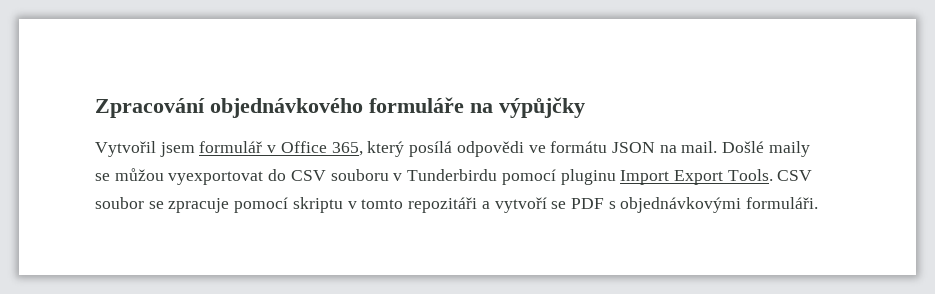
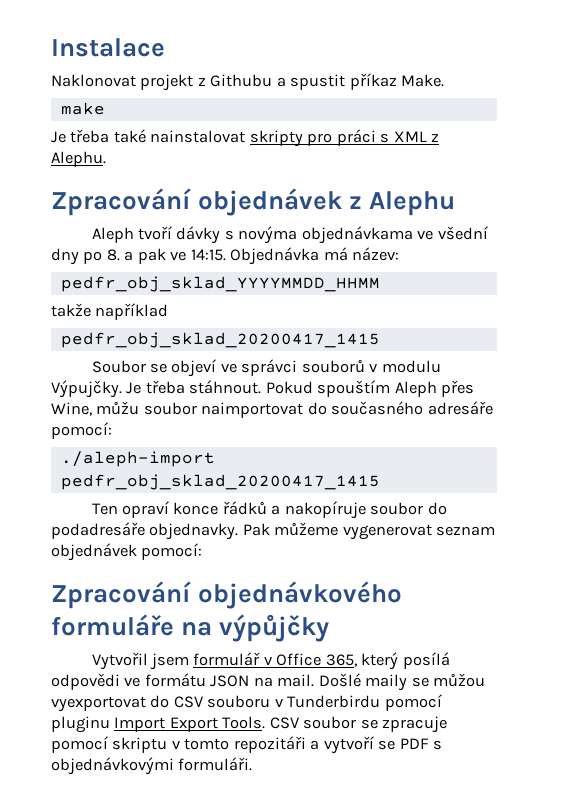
(95, 108) none -> [51,38,165,57] [51,73,445,91] [60,102,105,115] [51,129,440,147] [51,151,106,167] [51,188,456,216] [91,226,488,244] [51,247,400,265] [60,276,380,292] [51,303,169,320] [60,332,380,348] [91,359,441,377] [51,380,475,398] [51,401,493,418] [51,422,112,439] [60,451,215,467] [60,474,380,490] [91,501,447,519] [51,522,496,540] [51,543,203,561] Instalace // Naklonovat projekt z Githubu a spustit příkaz Make. // make // Je třeba také nainstalovat skripty pro práci s XML z Alephu. // Zpracování objednávek z Alephu // Aleph tvoří dávky s novýma objednávkama ve všední dny po 8. a pak ve 14:15. Objednávka má název: // pedfr_obj_sklad_YYYYMMDD_HHMM // takže například // pedfr_obj_sklad_20200417_1415 // Soubor se objeví ve správci souborů v modulu Výpujčky. Je třeba stáhnout. Pokud spouštím Aleph přes Wine, můžu soubor naimportovat do současného adresáře pomocí: // ./aleph-import pedfr_obj_sklad_20200417_1415 // Ten opraví konce řádků a nakopíruje soubor do podadresáře objednavky. Pak můžeme vygenerovat seznam objednávek pomocí: //

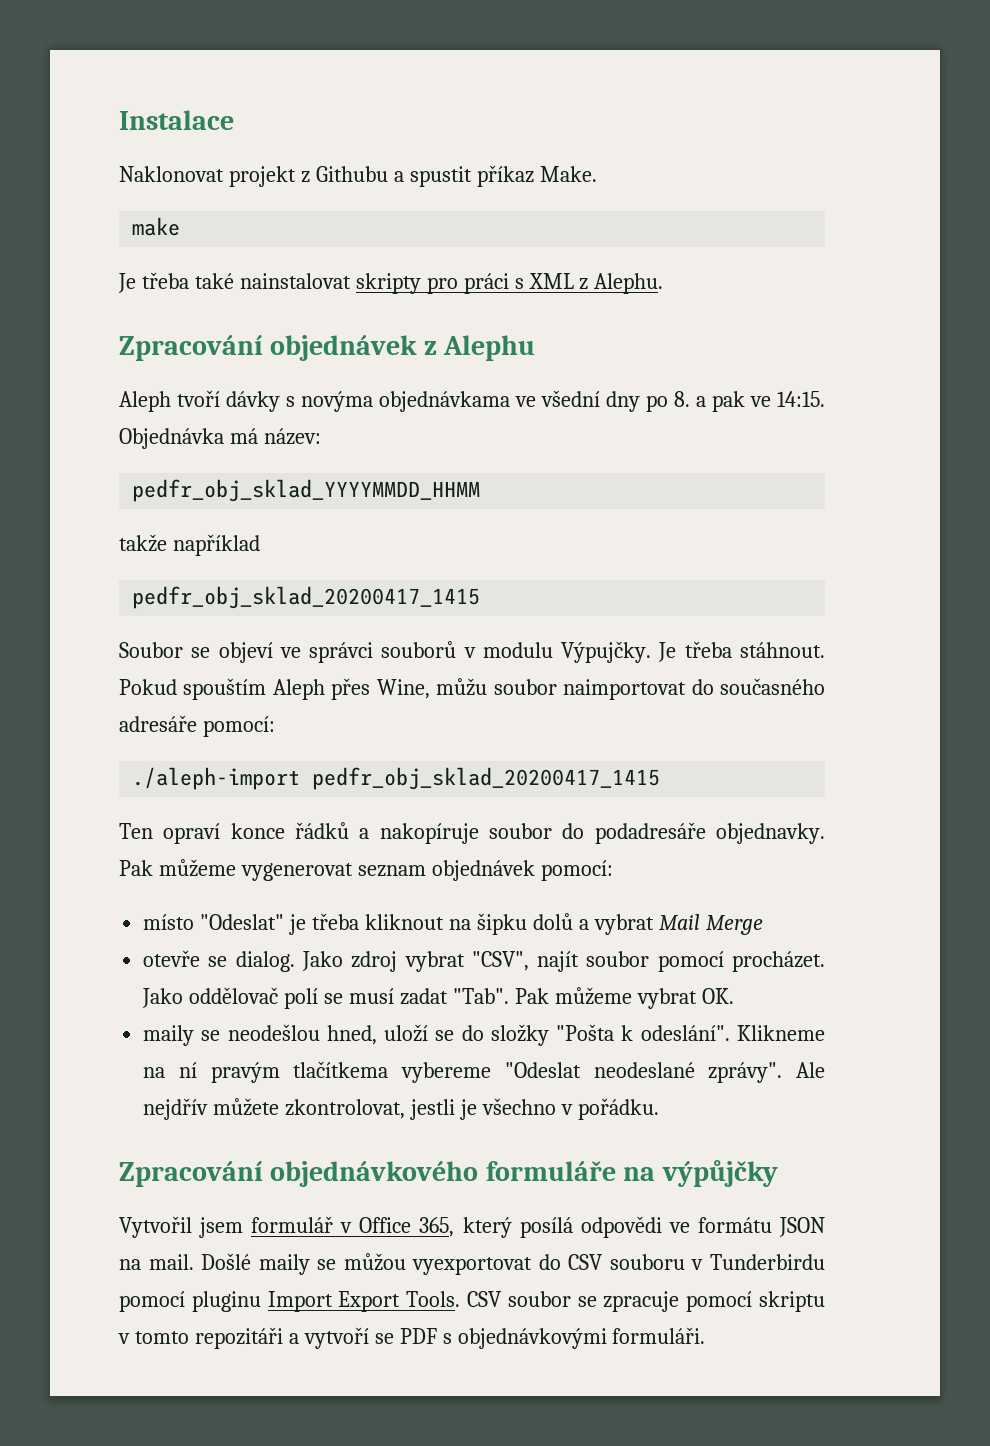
(203, 551) none -> [143,913,763,935] [143,950,825,972] [142,987,734,1009] [143,1024,825,1046] [143,1061,826,1083] [143,1098,659,1120] // místo "Odeslat" je třeba kliknout na šipku dolů a vybrat Mail Merge // otevře se dialog. Jako zdroj vybrat "CSV", najít soubor pomocí procházet. Jako oddělovač polí se musí zadat "Tab". Pak můžeme vybrat OK. // maily se neodešlou hned, uloží se do složky "Pošta k odeslání". Klikneme na ní pravým tlačítkema vybereme "Odeslat neodeslané zprávy". Ale nejdřív můžete zkontrolovat, jestli je všechno v pořádku.

